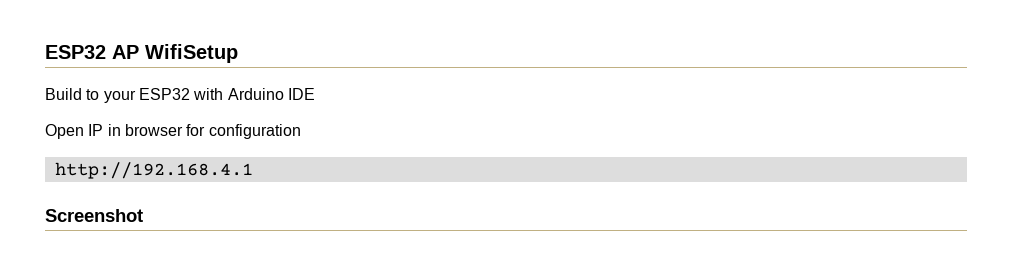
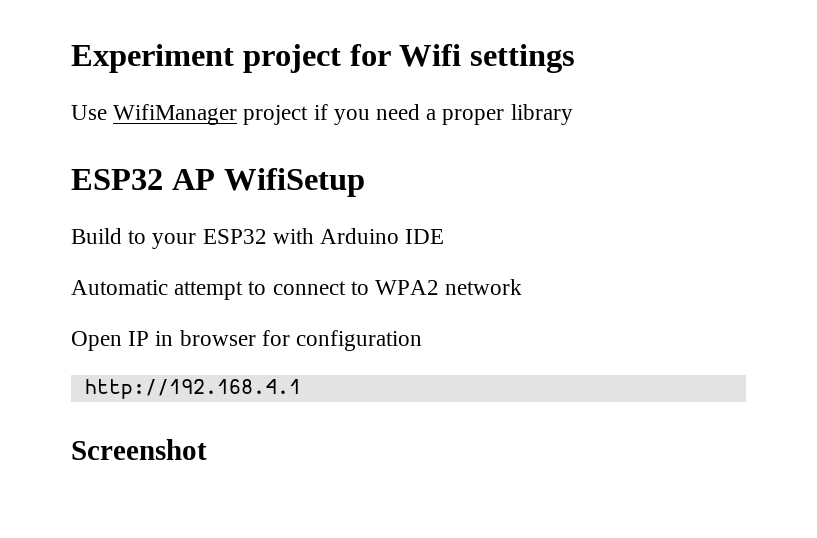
(45, 52) none -> [71,44,576,73] [71,104,573,125] Experiment project for Wifi settings // Use WifiManager project if you need a proper library //
(315, 94) none -> [71,279,523,300] // Automatic attempt to connect to WPA2 network

